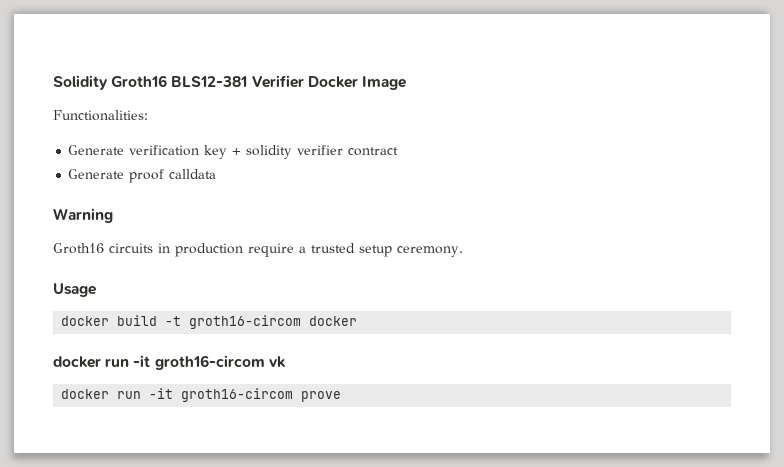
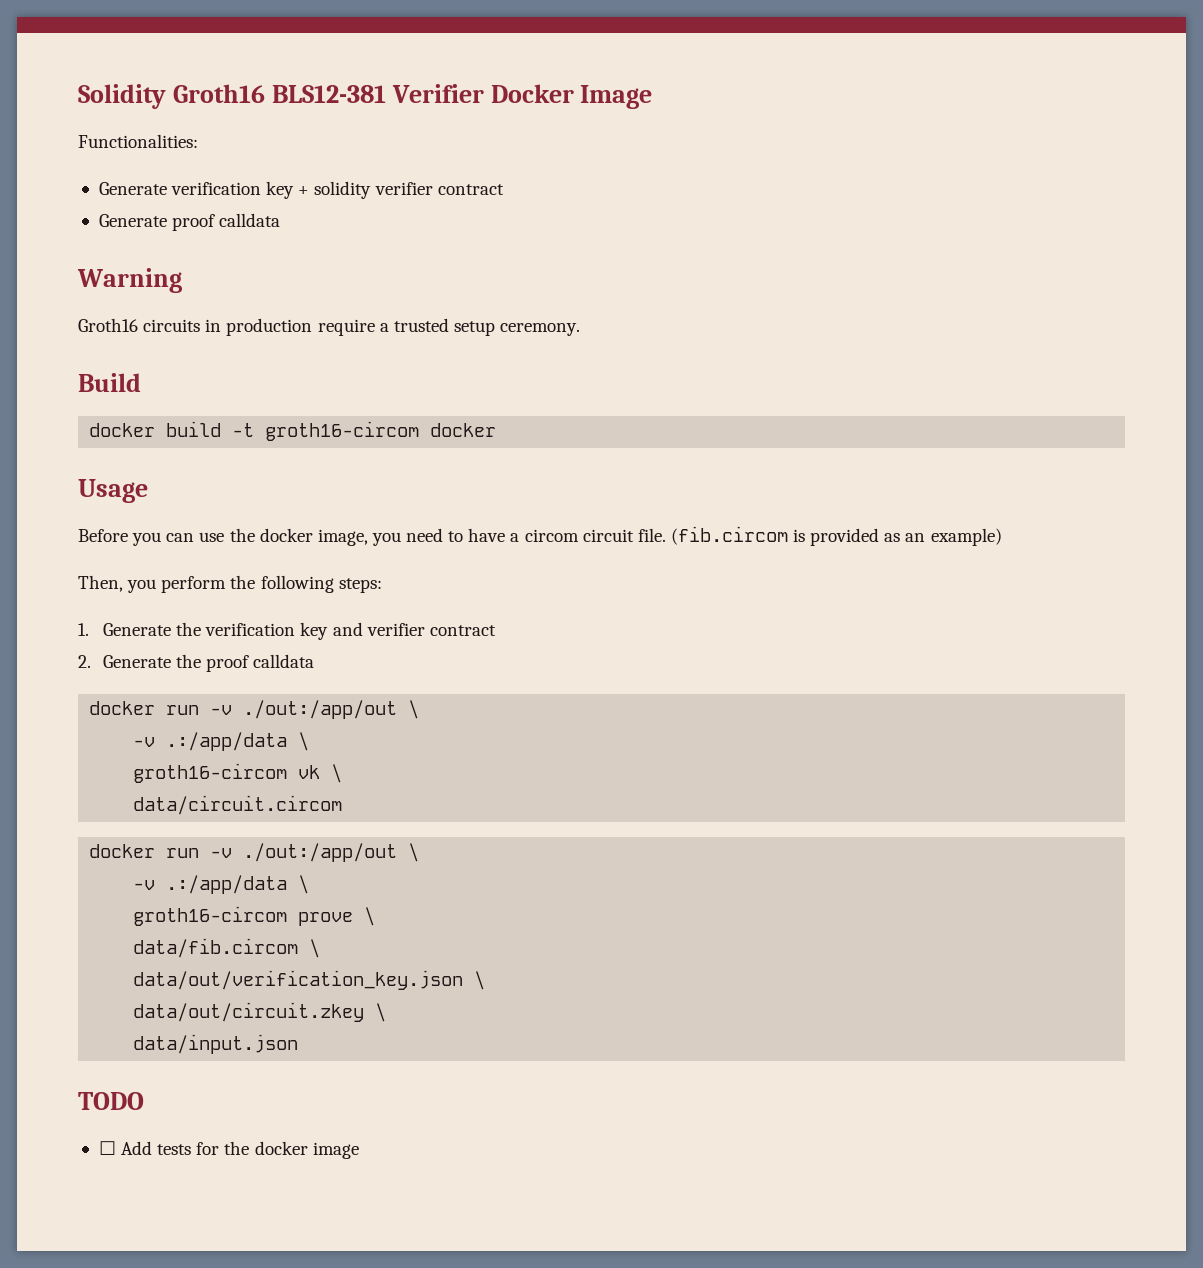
[53,283,96,297] Usage -> [78,373,141,392] Build
[53,355,286,370] [61,388,342,402] docker run -it groth16-circom vk // docker run -it groth16-circom prove -> [78,479,148,503] [78,526,1002,546] [78,575,382,593] [78,622,496,640] [78,654,315,672] [89,700,420,719] [133,732,310,751] [133,763,343,783] [133,795,343,815] [89,843,420,862] [133,875,310,894] [133,906,376,926] [133,938,321,958] [133,970,486,990] [133,1002,387,1022] [133,1034,299,1054] [78,1092,144,1110] [98,1141,359,1159] Usage // Before you can use the docker image, you need to have a circom circuit file. (fib.circom is provided as an example) // Then, you perform the following steps: // 1. Generate the verification key and verifier contract // 2. Generate the proof calldata // docker run -v ./out:/app/out \ // -v .:/app/data \ // groth16-circom vk \ // data/circuit.circom // docker run -v ./out:/app/out \ // -v .:/app/data \ // groth16-circom prove \ // data/fib.circom \ // data/out/verification_key.json \ // data/out/circuit.zkey \ // data/input.json // TODO // ☐ Add tests for the docker image

